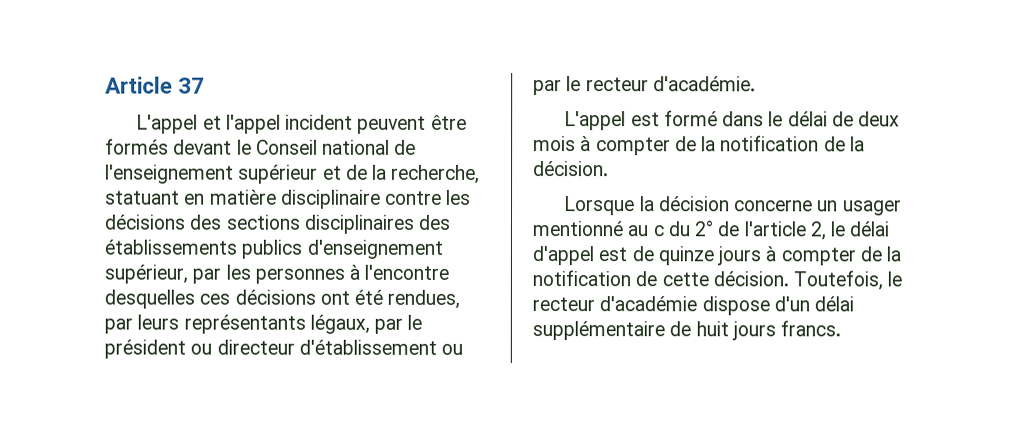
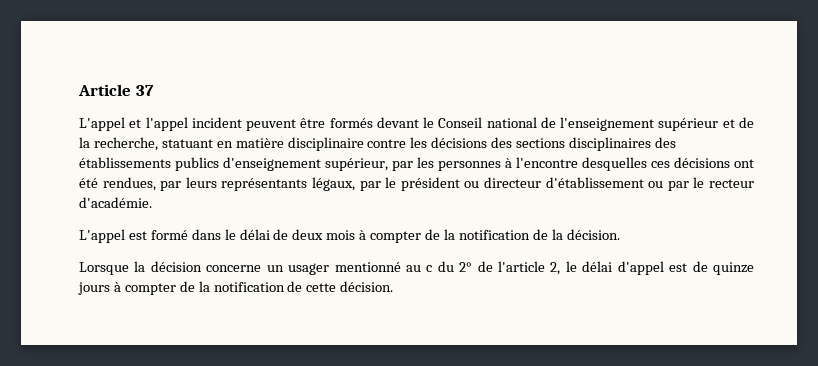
[793,270,903,291] [532,296,855,316] [532,320,842,341] Toutefois, le recteur d'académie dispose d'un délai supplémentaire de huit jours francs. -> (394, 286) none

